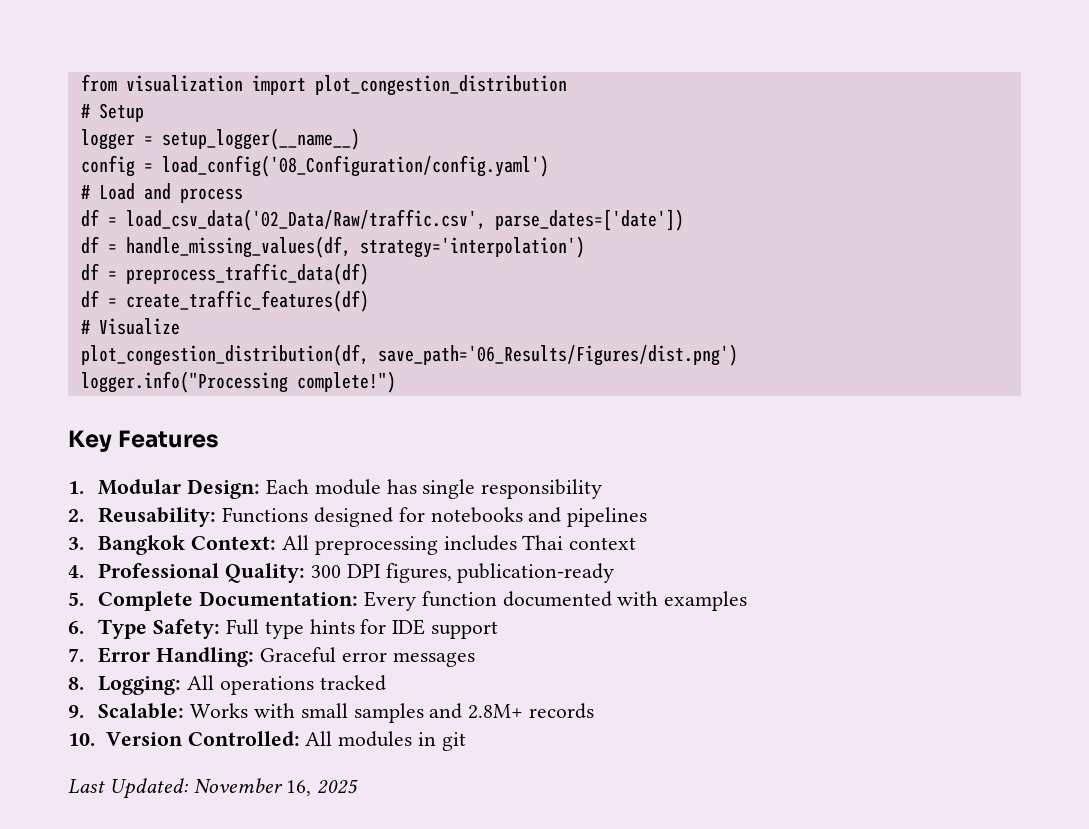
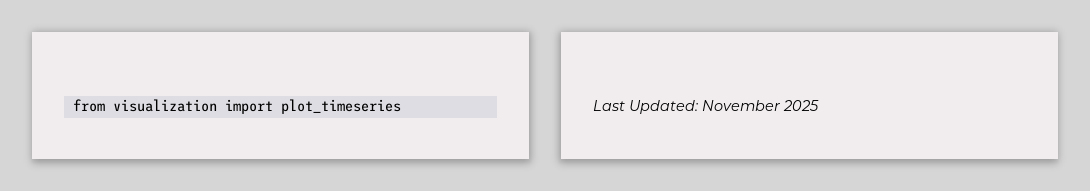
[314,75,567,96] [80,103,144,122] [80,128,360,150] [80,155,549,177] [80,183,243,203] [80,209,684,231] [80,236,585,258] [80,263,369,285] [80,290,369,312] [80,318,180,335] [80,344,738,366] [80,371,396,393] [68,430,220,452] [68,479,603,499] [68,507,648,527] [68,535,637,555] [68,563,615,583] [68,591,748,611] [68,619,499,639] [68,647,475,667] [68,675,386,695] [68,703,595,723] [68,731,466,751] plot_congestion_distribution // # Setup // logger = setup_logger(__name__) // config = load_config('08_Configuration/config.yaml') // # Load and process // df = load_csv_data('02_Data/Raw/traffic.csv', parse_dates=['date']) // df = handle_missing_values(df, strategy='interpolation') // df = preprocess_traffic_data(df) // df = create_traffic_features(df) // # Visualize // plot_congestion_distribution(df, save_path='06_Results/Figures/dist.png') // logger.info("Processing complete!") // Key Features // 1. Modular Design: Each module has single responsibility // 2. Reusability: Functions designed for notebooks and pipelines // 3. Bangkok Context: All preprocessing includes Thai context // 4. Professional Quality: 300 DPI figures, publication-ready // 5. Complete Documentation: Every function documented with examples // 6. Type Safety: Full type hints for IDE support // 7. Error Handling: Graceful error messages // 8. Logging: All operations tracked // 9. Scalable: Works with small samples and 2.8M+ records // 10. Version Controlled: All modules in git -> [280,99,401,114] plot_timeseries
[286,780,312,796] 16, -> (781, 105) none

